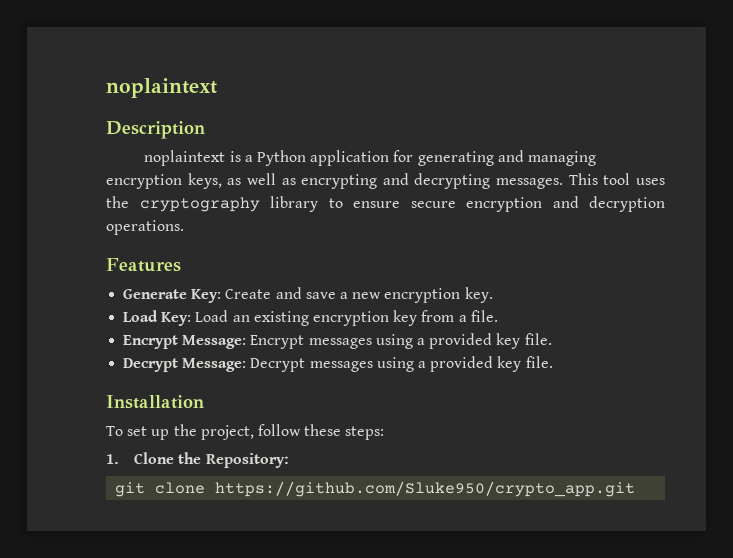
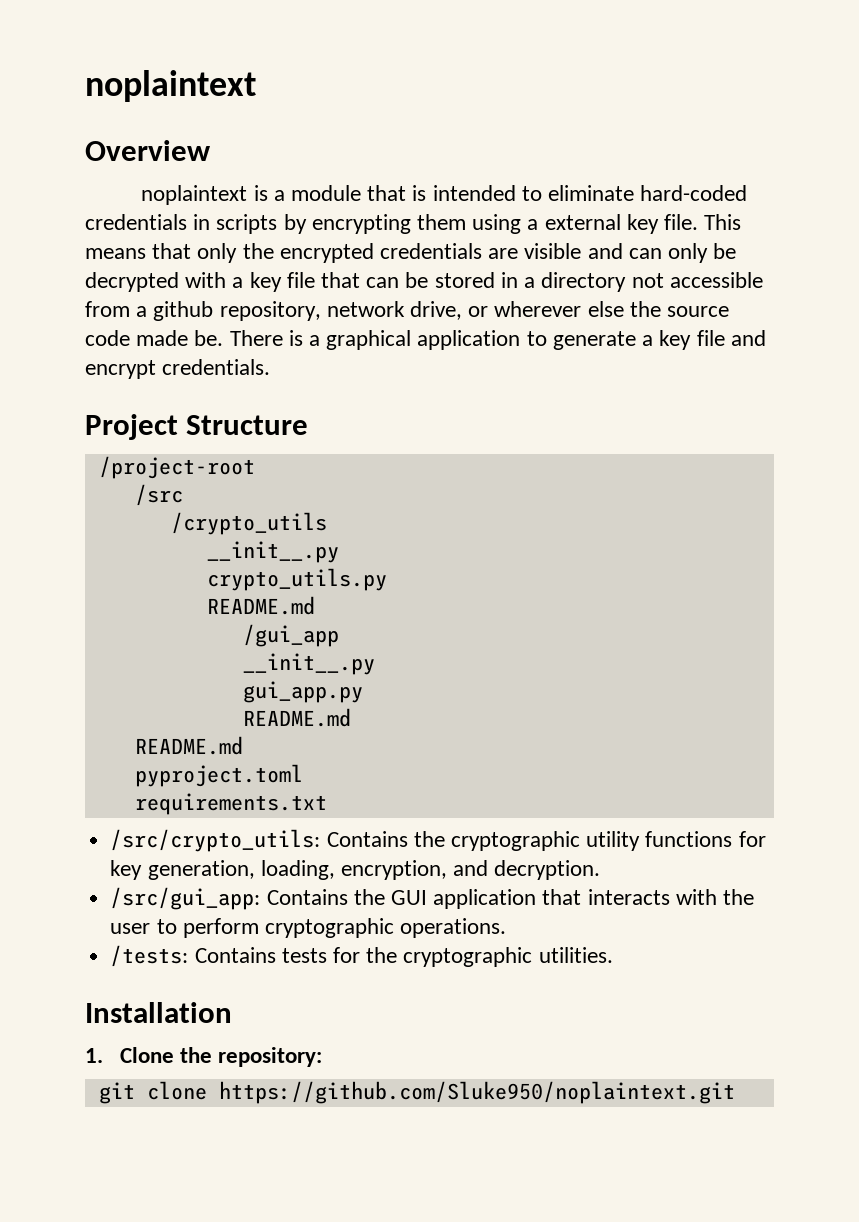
[106,121,205,139] Description -> [85,140,210,161] Overview
[257,150,596,166] [106,173,665,189] [106,196,665,212] [106,220,184,235] [106,258,181,272] [123,287,493,303] [123,310,498,326] [123,333,552,349] [123,356,553,372] [106,395,204,409] [106,424,385,440] Python application for generating and managing encryption keys, as well as encrypting and decrypting messages. This tool uses the cryptography library to ensure secure encryption and decryption operations. // Features // Generate Key: Create and save a new encryption key. // Load Key: Load an existing encryption key from a file. // Encrypt Message: Encrypt messages using a provided key file. // Decrypt Message: Decrypt messages using a provided key file. // Installation // To set up the project, follow these steps: -> [290,185,748,201] [85,214,742,234] [85,243,737,263] [85,272,763,292] [85,301,730,321] [85,330,766,350] [85,359,271,379] [85,414,309,440] [98,456,255,479] [134,484,183,506] [170,512,327,535] [206,541,339,563] [206,568,387,591] [206,596,315,615] [242,624,339,647] [242,653,375,675] [242,681,363,703] [242,708,351,727] [134,736,243,755] [134,764,303,787] [134,793,327,815] [110,829,766,852] [110,860,601,880] [110,887,754,910] [110,918,507,938] [110,945,613,967] [85,1002,232,1023] module that is intended to eliminate hard-coded credentials in scripts by encrypting them using a external key file. This means that only the encrypted credentials are visible and can only be decrypted with a key file that can be stored in a directory not accessible from a github repository, network drive, or wherever else the source code made be. There is a graphical application to generate a key file and encrypt credentials. // Project Structure // /project-root // /src // /crypto_utils // __init__.py // crypto_utils.py // README.md // /gui_app // __init__.py // gui_app.py // README.md // README.md // pyproject.toml // requirements.txt // /src/crypto_utils: Contains the cryptographic utility functions for key generation, loading, encryption, and decryption. // /src/gui_app: Contains the GUI application that interacts with the user to perform cryptographic operations. // /tests: Contains tests for the cryptographic utilities. // Installation
[205,453,289,468] Repository: -> [218,1047,323,1067] repository:
[215,481,636,497] https://github.com/Sluke950/crypto_app.git -> [218,1081,735,1104] https://github.com/Sluke950/noplaintext.git

